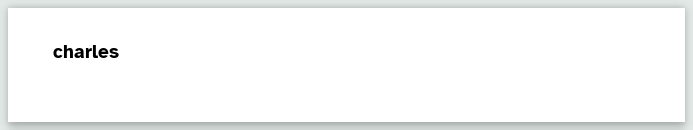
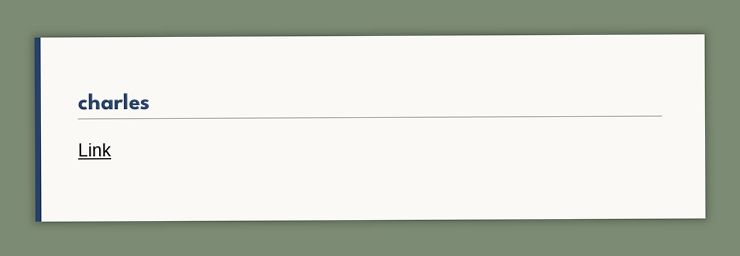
(119, 51) none -> [78,143,112,157] // Link

